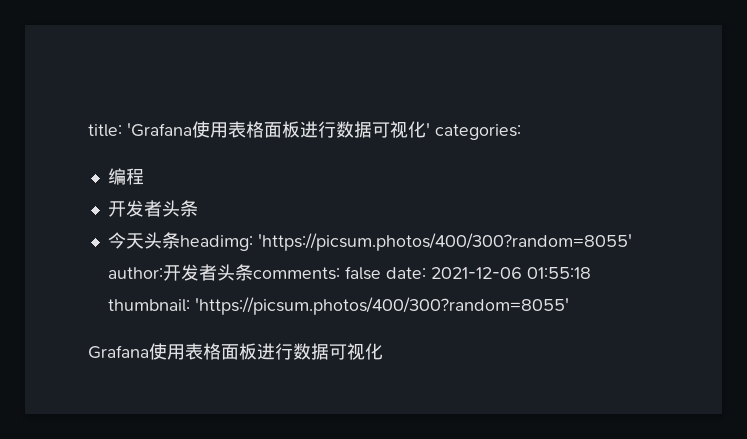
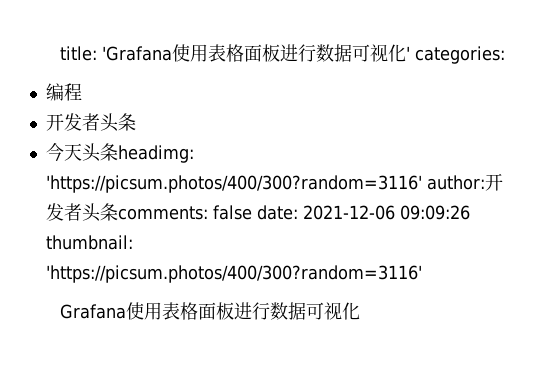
[257,233,632,251] 'https://picsum.photos/400/300?random=8055' -> [45,175,422,193] 'https://picsum.photos/400/300?random=3116'
[526,267,591,279] [107,297,569,315] 01:55:18 thumbnail: 'https://picsum.photos/400/300?random=8055' -> [399,205,470,220] [45,235,133,250] [45,265,422,283] 09:09:26 thumbnail: 'https://picsum.photos/400/300?random=3116'

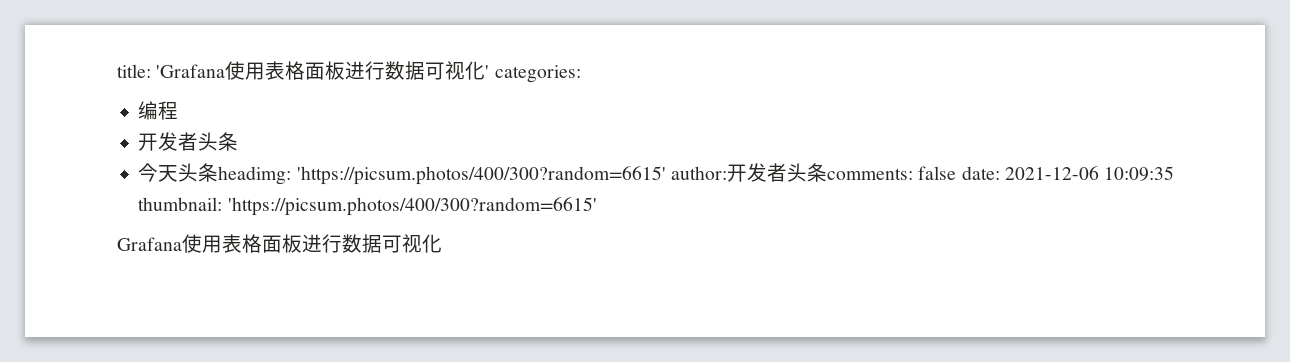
[45,175,422,193] 'https://picsum.photos/400/300?random=3116' -> [296,166,666,185] 'https://picsum.photos/400/300?random=6615'
[399,205,470,220] [45,235,133,250] [45,265,422,283] 09:09:26 thumbnail: 'https://picsum.photos/400/300?random=3116' -> [1104,166,1175,181] [138,197,597,216] 10:09:35 thumbnail: 'https://picsum.photos/400/300?random=6615'

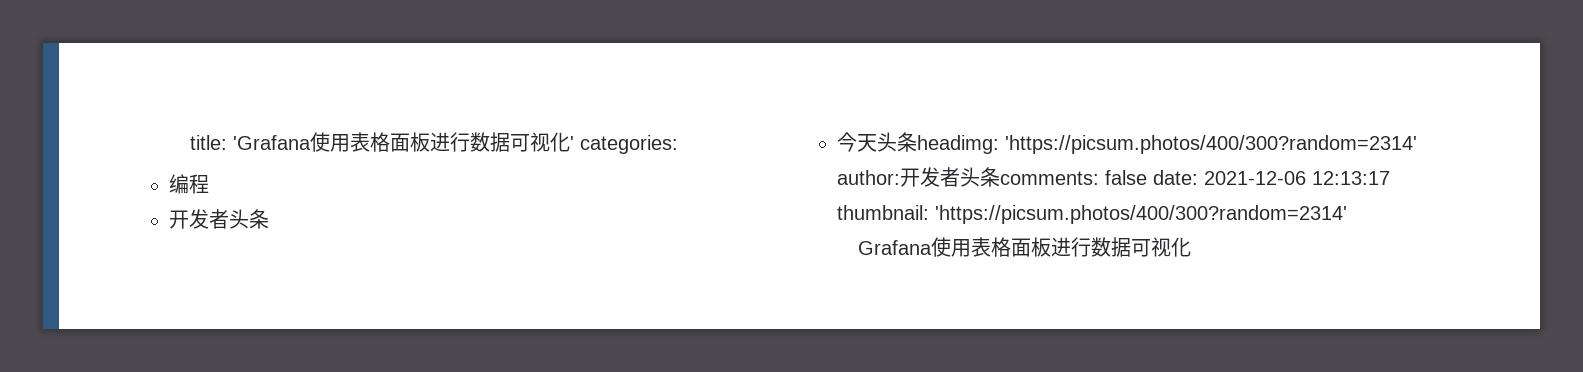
[296,166,666,185] 'https://picsum.photos/400/300?random=6615' -> [1005,135,1417,154] 'https://picsum.photos/400/300?random=2314'
[1104,166,1175,181] [138,197,597,216] 10:09:35 thumbnail: 'https://picsum.photos/400/300?random=6615' -> [1312,171,1390,185] [837,205,1347,224] 12:13:17 thumbnail: 'https://picsum.photos/400/300?random=2314'

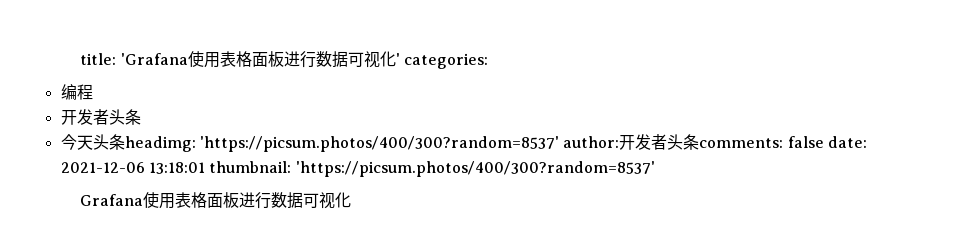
[1005,135,1417,154] 'https://picsum.photos/400/300?random=2314' -> [199,136,559,152] 'https://picsum.photos/400/300?random=8537'
[1312,171,1390,185] [837,205,1347,224] 12:13:17 thumbnail: 'https://picsum.photos/400/300?random=2314' -> [148,161,655,177] 13:18:01 thumbnail: 'https://picsum.photos/400/300?random=8537'

